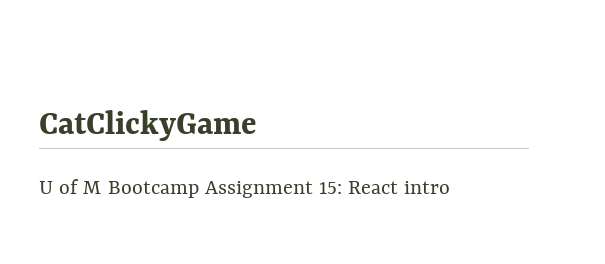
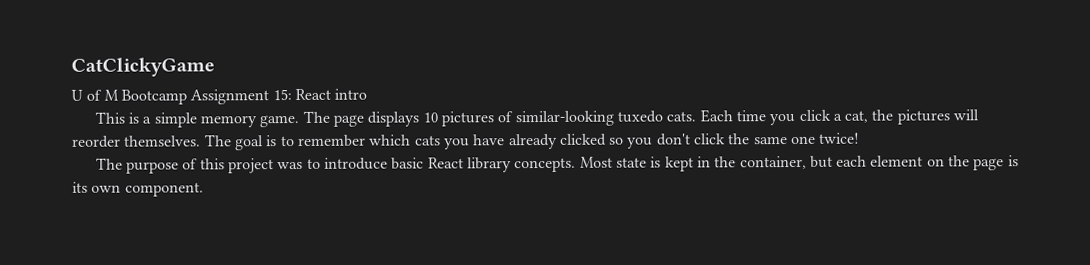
(451, 187) none -> [94,109,980,128] [72,132,861,151] [95,155,1019,174] [72,181,204,197] // This is a simple memory game. The page displays 10 pictures of similar-looking tuxedo cats. Each time you click a cat, the pictures will reorder themselves. The goal is to remember which cats you have already clicked so you don't click the same one twice! // The purpose of this project was to introduce basic React library concepts. Most state is kept in the container, but each element on the page is its own component.

